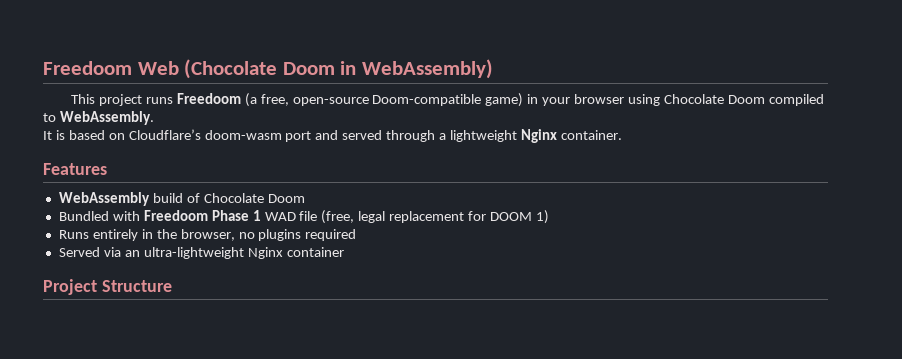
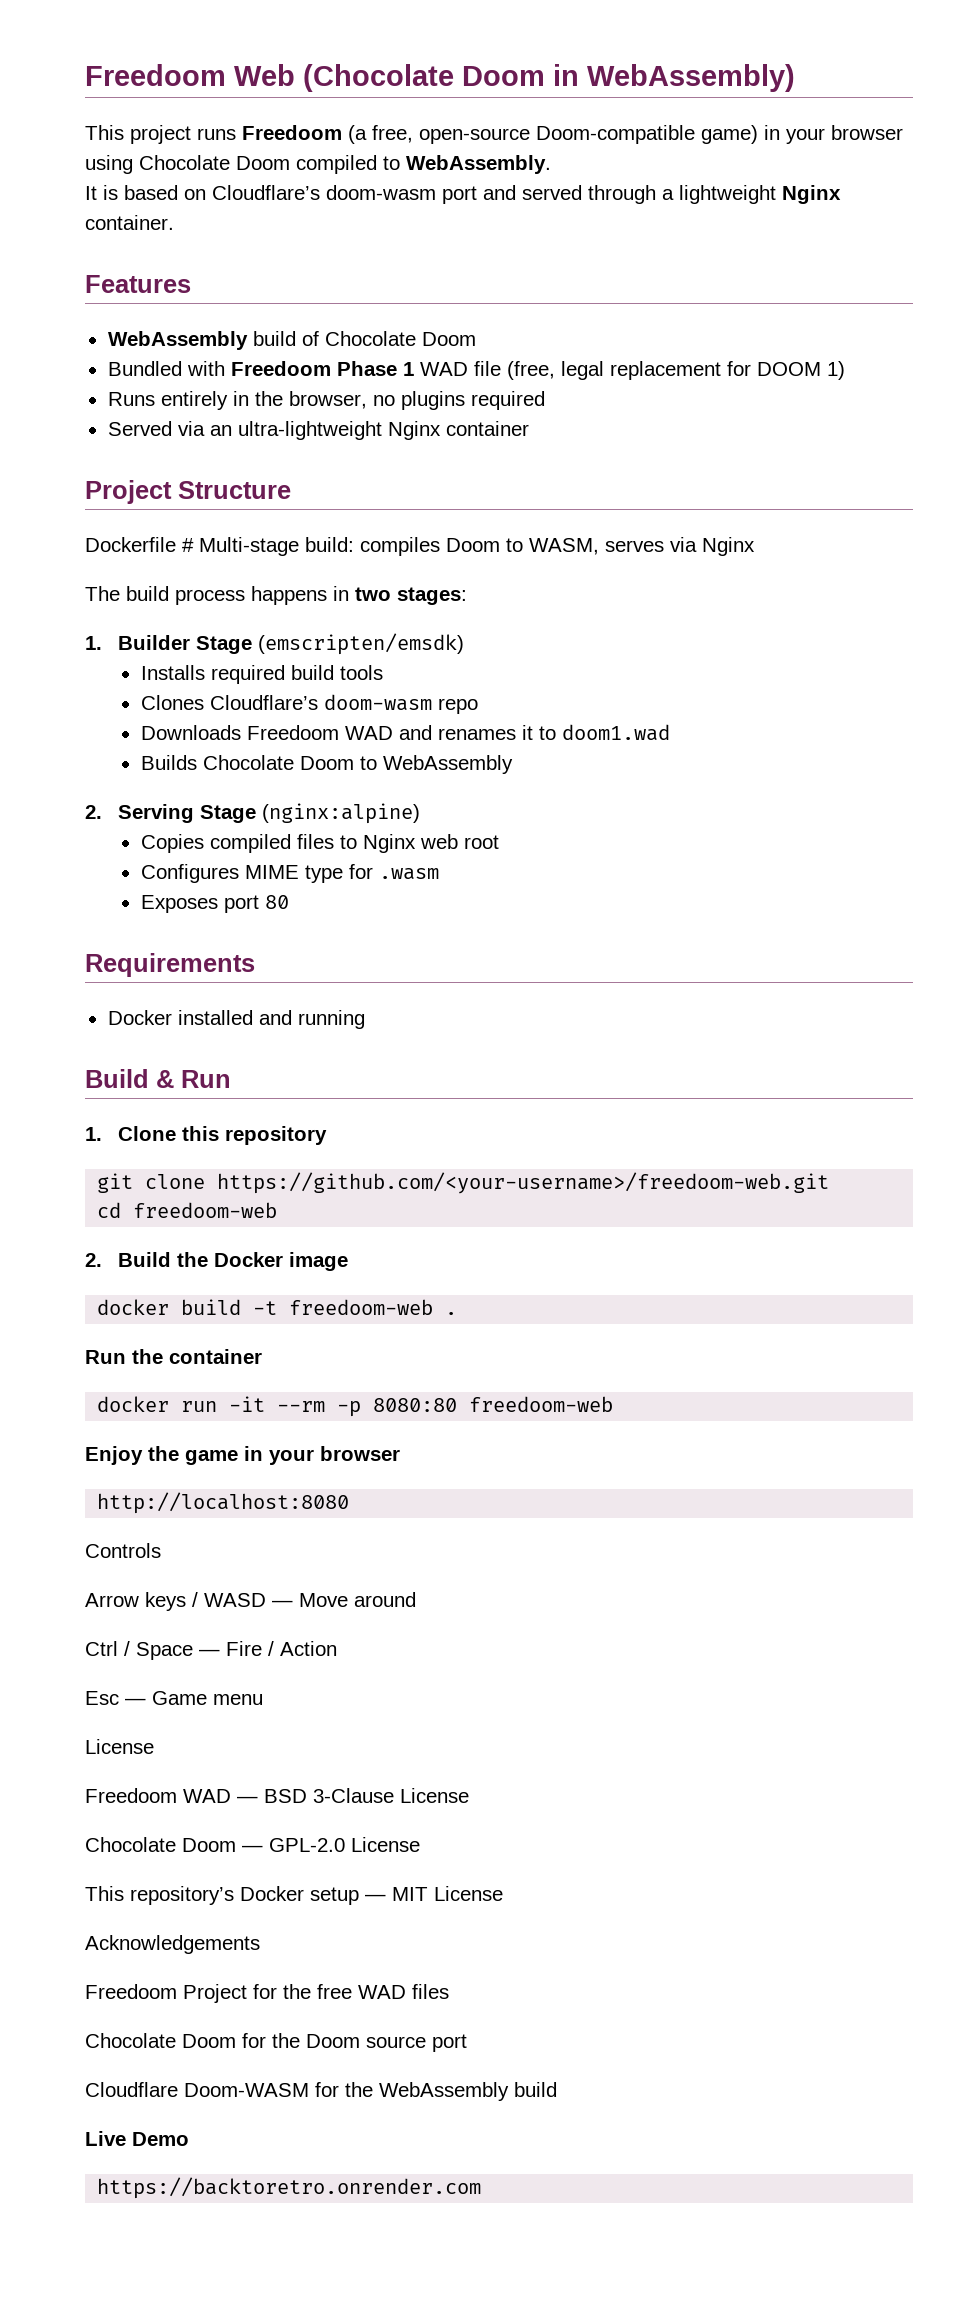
(172, 286) none -> [85,537,755,556] [85,586,467,605] [85,633,465,655] [140,665,383,684] [140,694,478,714] [140,724,670,741] [140,755,513,774] [85,803,421,824] [140,834,499,853] [140,864,439,883] [140,895,289,913] [85,953,255,977] [107,1010,365,1029] [85,1069,231,1088] [85,1126,328,1145] [97,1172,830,1194] [97,1202,278,1218] [85,1252,349,1271] [97,1299,458,1315] [85,1349,262,1364] [97,1396,614,1417] [85,1446,400,1465] [97,1492,350,1514] [85,1543,161,1558] [85,1592,416,1611] [85,1641,337,1660] [85,1691,263,1705] [85,1739,154,1754] [85,1788,469,1803] [85,1837,420,1852] [85,1886,503,1905] [85,1935,260,1954] [85,1984,449,2003] [85,2033,467,2052] [85,2082,557,2101] [85,2131,189,2146] [97,2177,482,2199] // Dockerfile # Multi-stage build: compiles Doom to WASM, serves via Nginx // The build process happens in two stages: // 1. Builder Stage (emscripten/emsdk) // Installs required build tools // Clones Cloudflare’s doom-wasm repo // Downloads Freedoom WAD and renames it to doom1.wad // Builds Chocolate Doom to WebAssembly // 2. Serving Stage (nginx:alpine) // Copies compiled files to Nginx web root // Configures MIME type for .wasm // Exposes port 80 // Requirements // Docker installed and running // Build & Run // 1. Clone this repository // git clone https://github.com/<your-username>/freedoom-web.git // cd freedoom-web // 2. Build the Docker image // docker build -t freedoom-web . // Run the container // docker run -it --rm -p 8080:80 freedoom-web // Enjoy the game in your browser // http://localhost:8080 // Controls // Arrow keys / WASD — Move around // Ctrl / Space — Fire / Action // Esc — Game menu // License // Freedoom WAD — BSD 3-Clause License // Chocolate Doom — GPL-2.0 License // This repository’s Docker setup — MIT License // Acknowledgements // Freedoom Project for the free WAD files // Chocolate Doom for the Doom source port // Cloudflare Doom-WASM for the WebAssembly build // Live Demo // https://backtoretro.onrender.com

